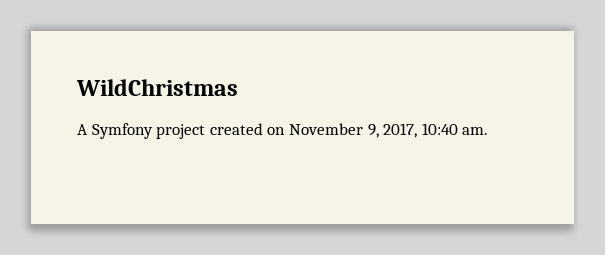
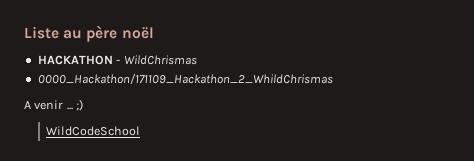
[76,79,238,96] [77,123,489,139] WildChristmas // A Symfony project created on November 9, 2017, 10:40 am. -> [24,25,154,42] [37,55,197,65] [37,73,333,84] [24,99,84,111] [46,126,141,136] Liste au père noël // HACKATHON - WildChrismas // 0000_Hackathon/171109_Hackathon_2_WhildChrismas // A venir ... ;) // WildCodeSchool

